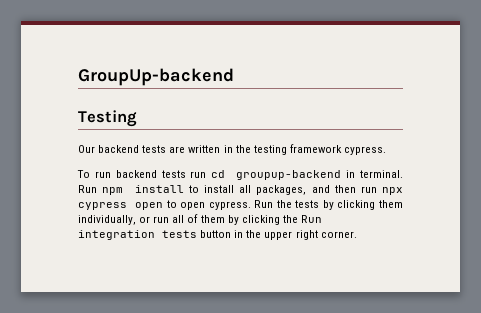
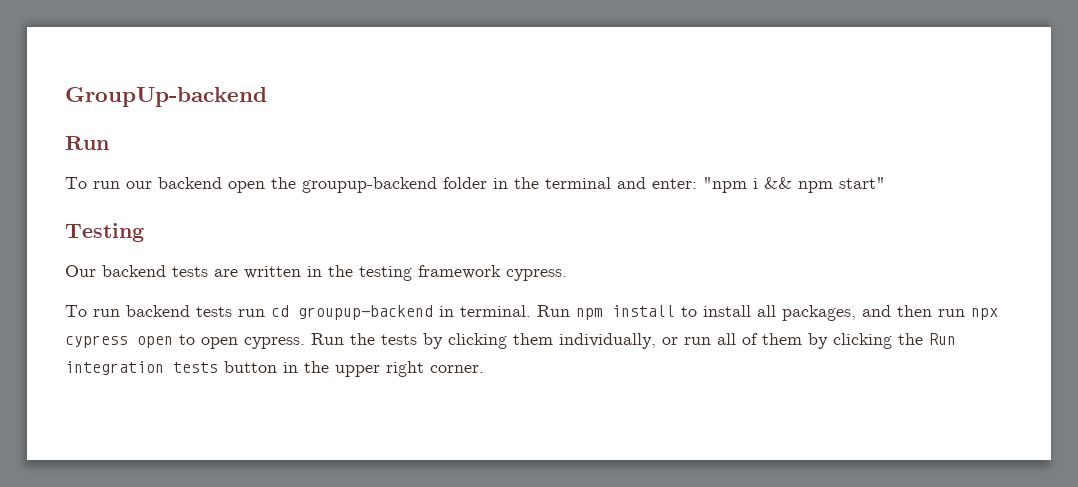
(234, 77) none -> [65,136,109,150] [65,177,885,193] // Run // To run our backend open the groupup-backend folder in the terminal and enter: "npm i && npm start"

